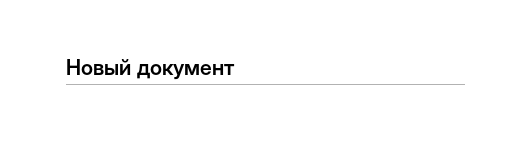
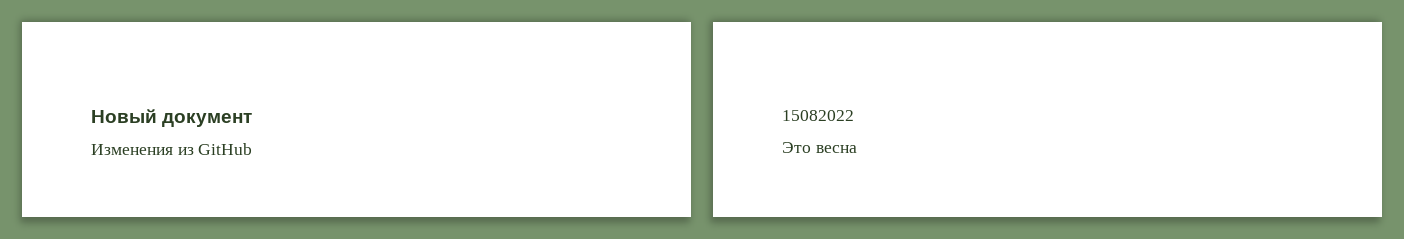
(235, 72) none -> [91,143,253,155] [782,110,854,121] [782,142,857,153] // Изменения из GitHub // 15082022 // Это весна

